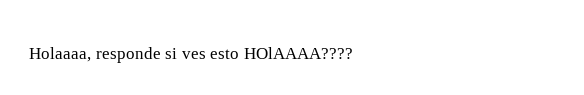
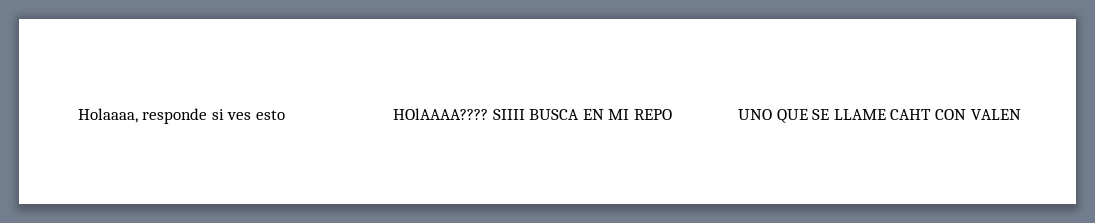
(353, 53) none -> [492,109,1021,123] SIIII BUSCA EN MI REPO UNO QUE SE LLAME CAHT CON VALEN

